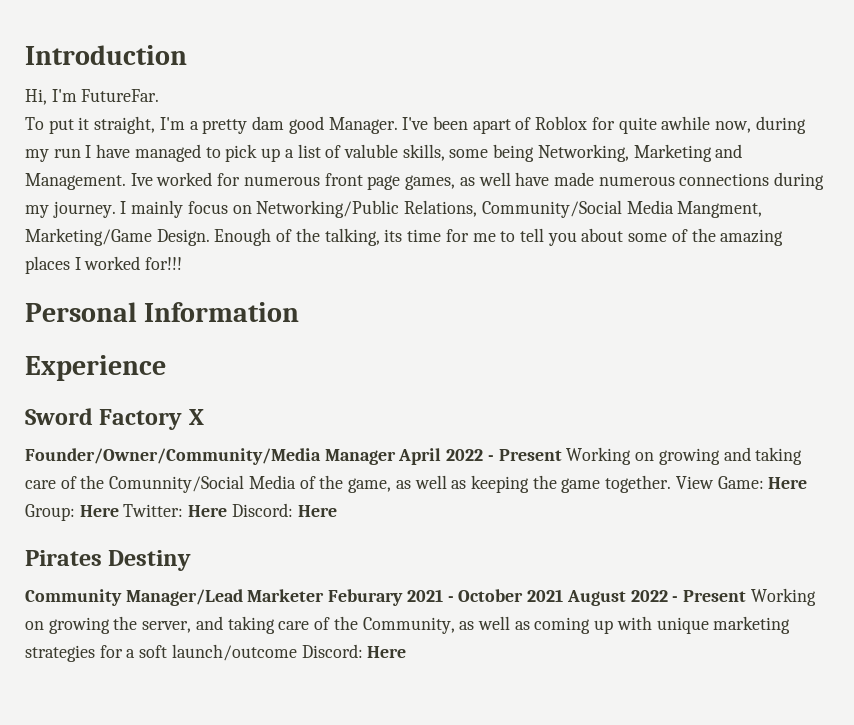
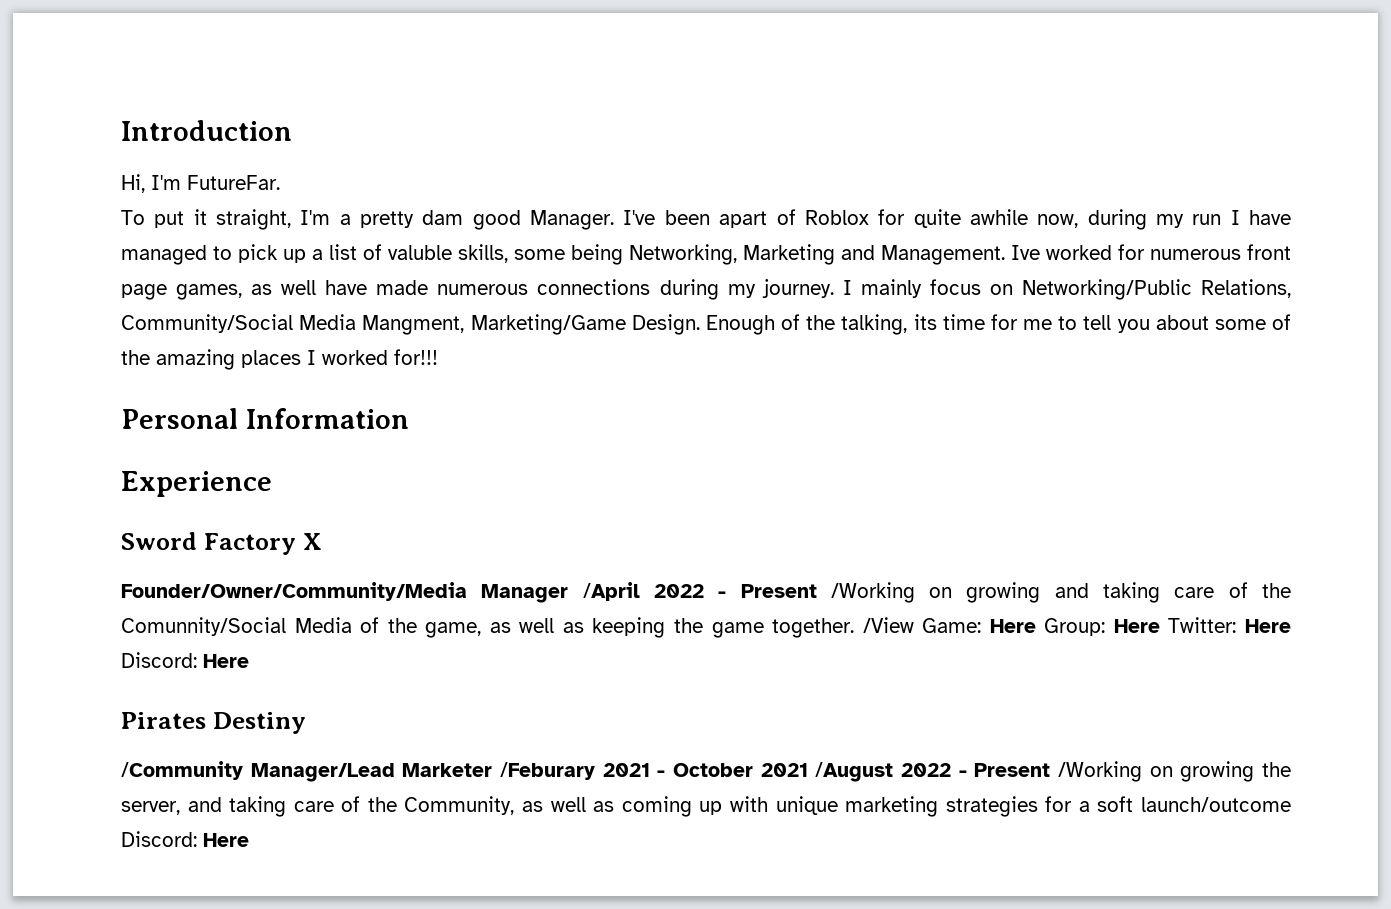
[398,447,632,465] April 2022 - Present Working -> [582,582,915,603] /April 2022 - Present /Working
[675,476,714,489] View -> [862,617,914,633] /View
[25,589,122,606] Community -> [121,761,243,780] /Community
[328,589,404,606] Feburary -> [500,762,595,780] /Feburary
[566,588,816,606] August 2022 - Present Working -> [815,761,1142,782] /August 2022 - Present /Working

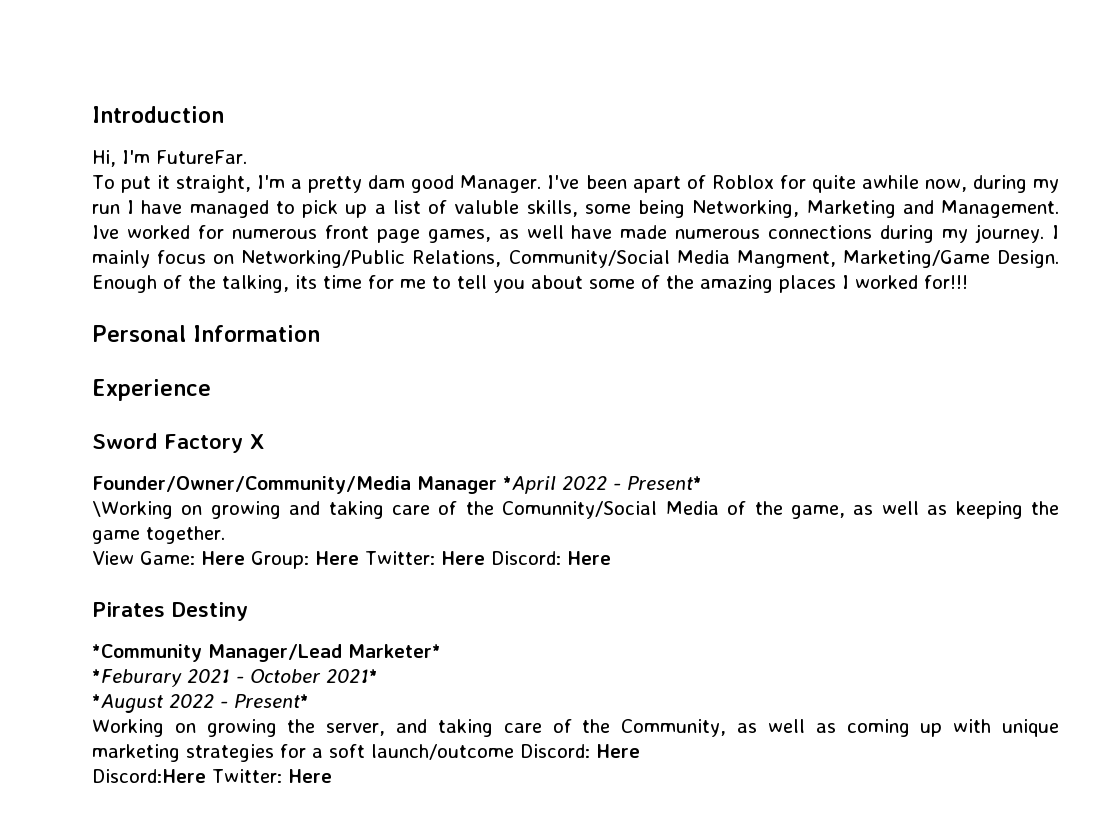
[582,582,915,603] /April 2022 - Present /Working -> [503,476,702,494] [92,501,173,519] *April 2022 - Present* // \Working
[862,617,914,633] /View -> [92,551,134,565] // View
[121,761,1142,782] /Community Manager/Lead Marketer /Feburary 2021 - October 2021 /August 2022 - Present /Working -> [92,644,441,662] [92,669,378,687] [92,694,309,713] [92,719,164,737] *Community Manager/Lead Marketer* // *Feburary 2021 - October 2021* // *August 2022 - Present* // Working
(249, 840) none -> [92,769,332,783] // Discord:Here Twitter: Here

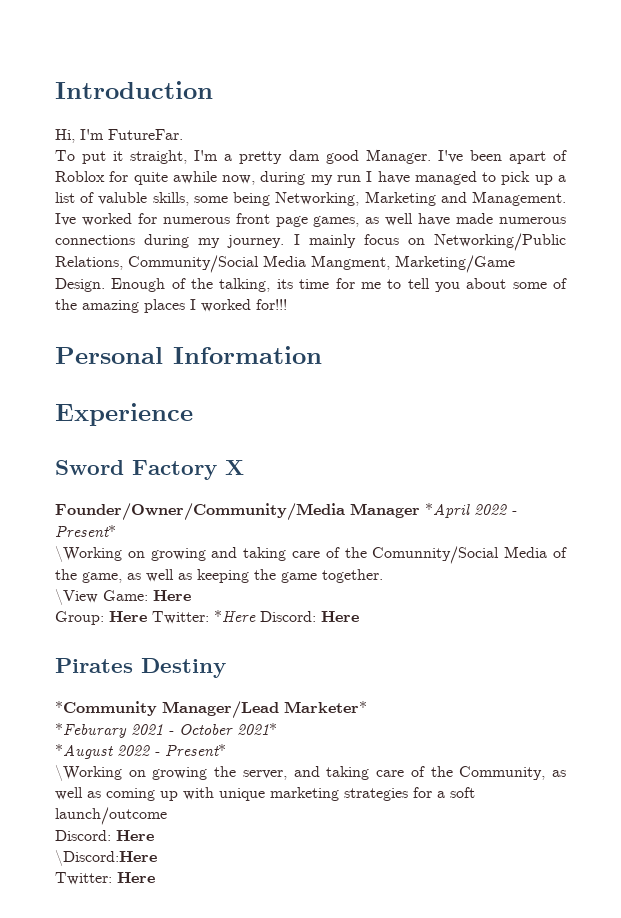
[92,551,134,565] View -> [55,589,98,605] \View
(245, 558) none -> (191, 595) //
[440,551,485,565] Here -> [214,610,256,622] *Here
[92,719,164,737] Working -> [55,765,122,781] \Working
[520,744,640,758] [92,769,206,783] Discord: Here // Discord:Here -> [55,830,154,841] [55,850,157,866] // Discord: Here // \Discord:Here //

